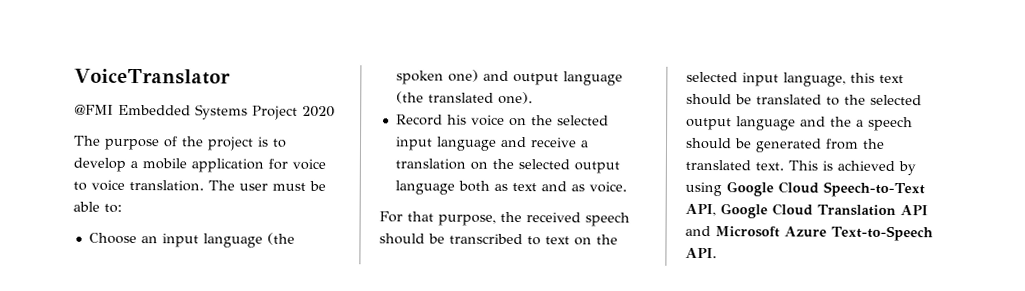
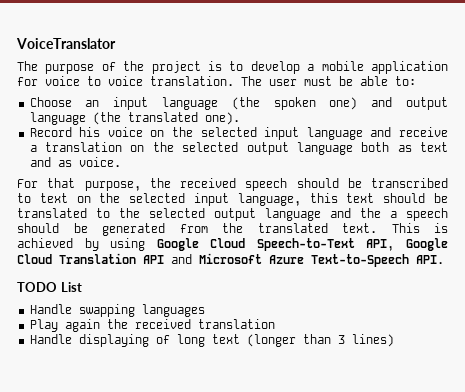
[74,104,335,120] // @FMI Embedded Systems Project 2020 -> (116, 43) none
(717, 253) none -> [17,282,82,292] [29,304,205,317] [29,319,275,332] [29,334,394,347] // TODO List // Handle swapping languages // Play again the received translation // Handle displaying of long text (longer than 3 lines)

